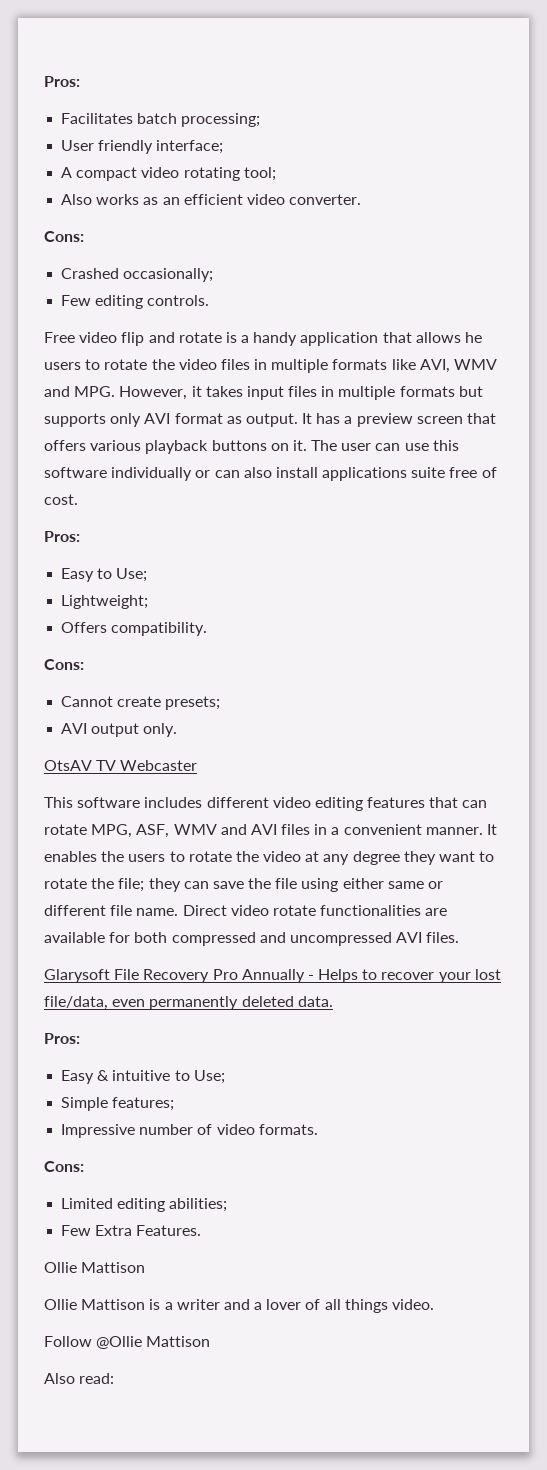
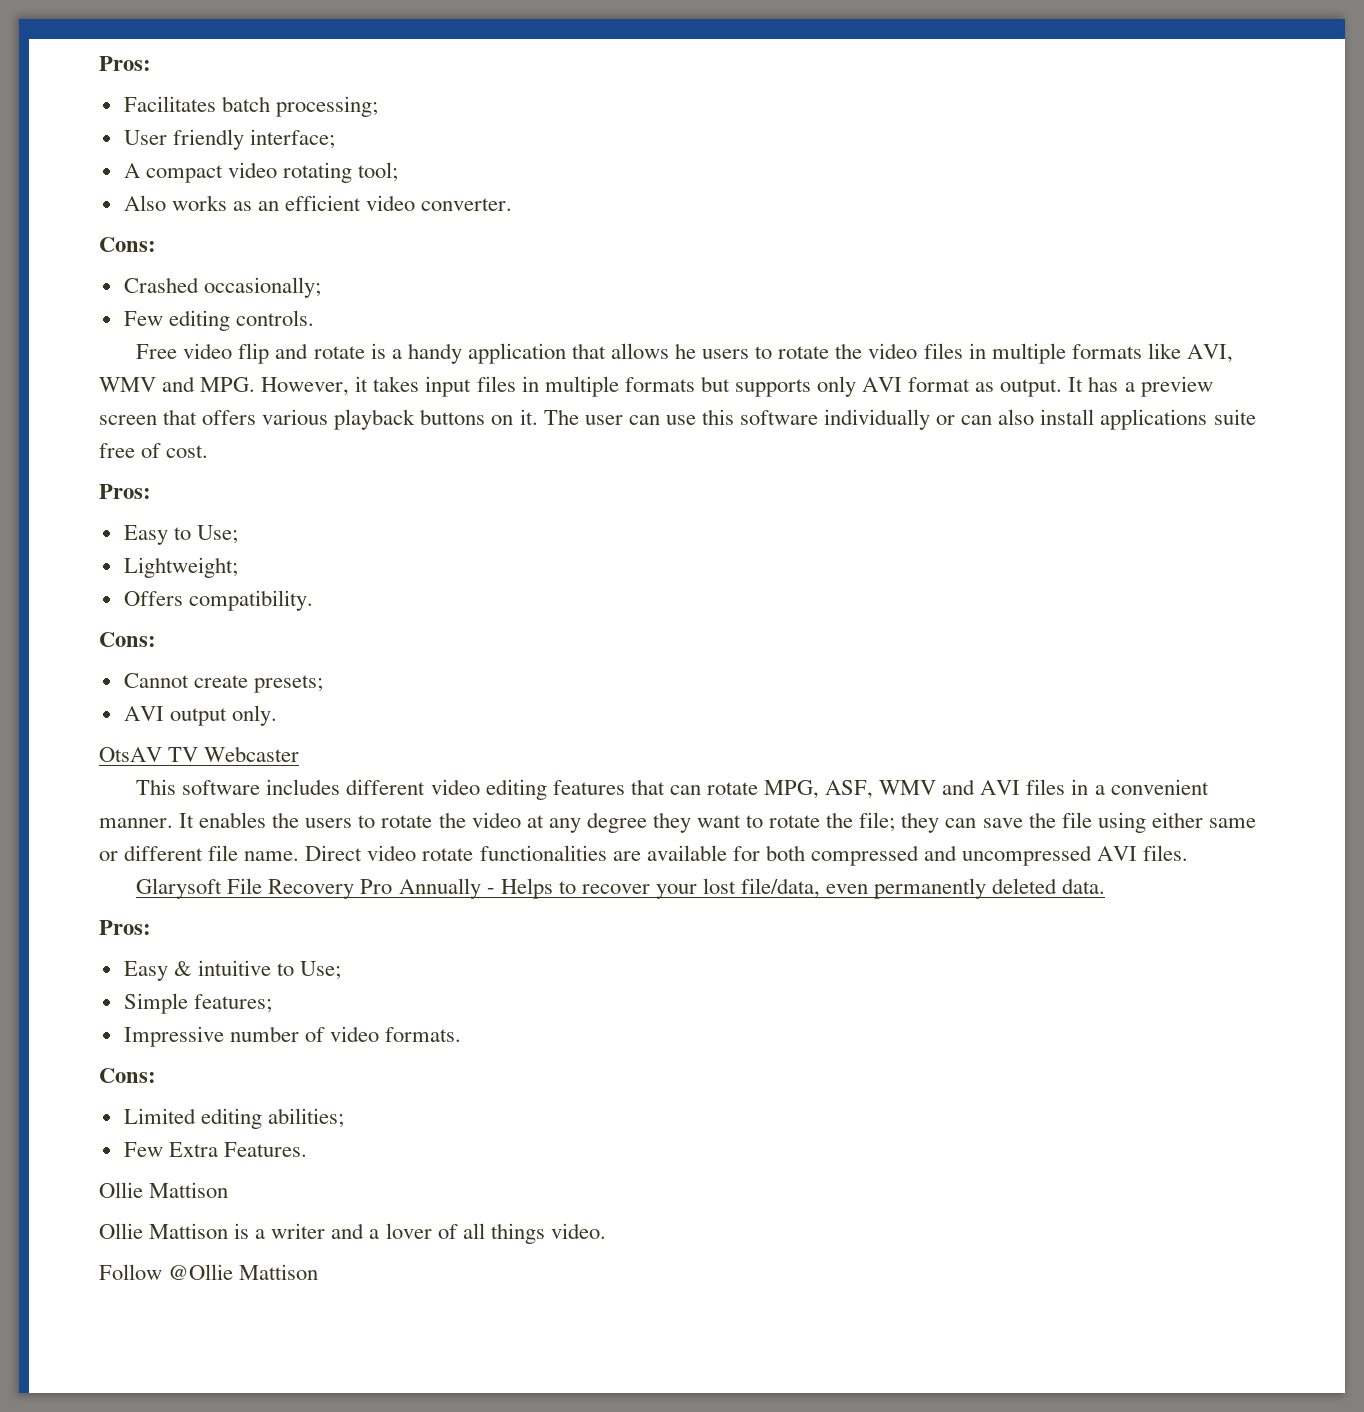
[44,1373,115,1384] // Also read: -> (319, 1272) none

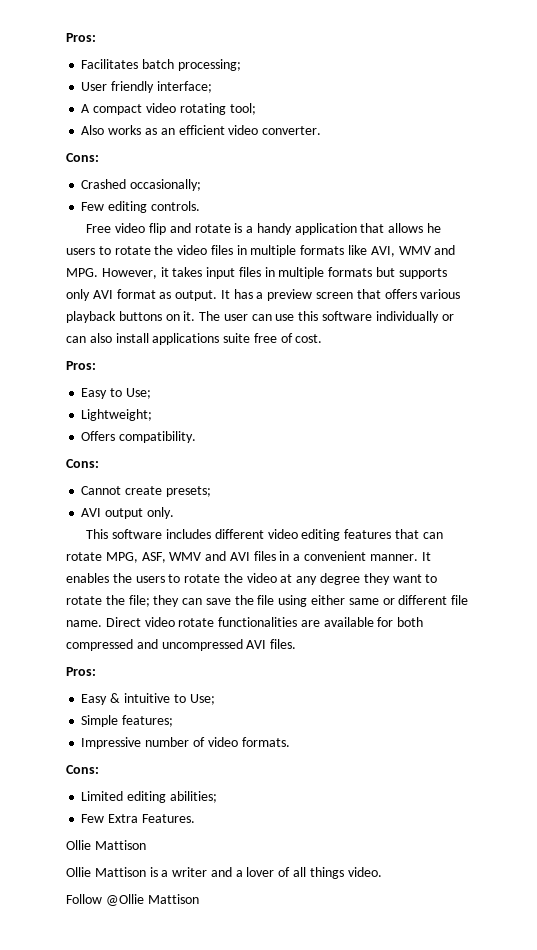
[99,746,300,762] // OtsAV TV Webcaster -> (174, 513) none
[136,878,1106,899] // Glarysoft File Recovery Pro Annually - Helps to recover your lost file/data, even permanently deleted data. -> (297, 644) none

